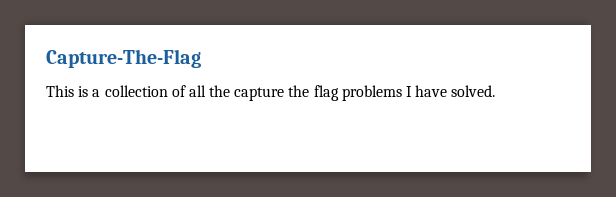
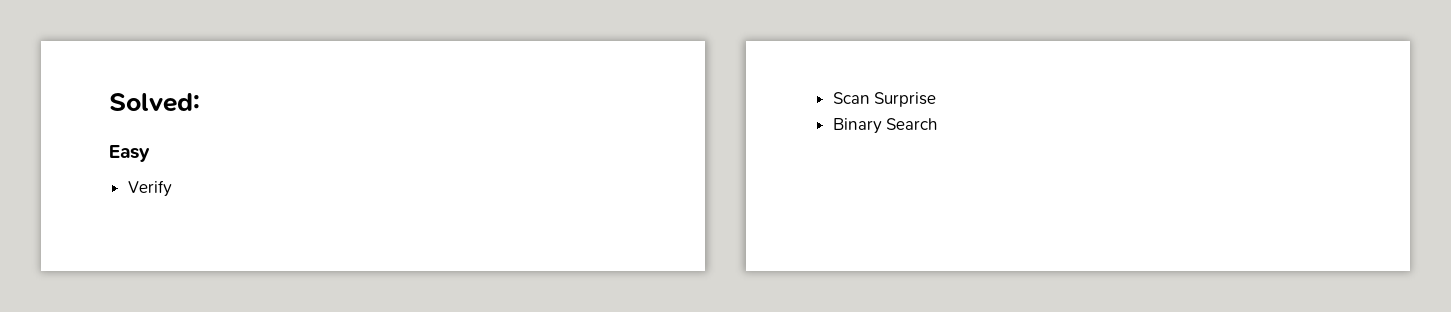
[46,49,201,68] [46,85,496,101] Capture-The-Flag // This is a collection of all the capture the flag problems I have solved. -> [109,93,200,112] [109,145,150,162] [127,180,172,197] [832,92,937,107] [832,118,938,134] Solved: // Easy // Verify // Scan Surprise // Binary Search

